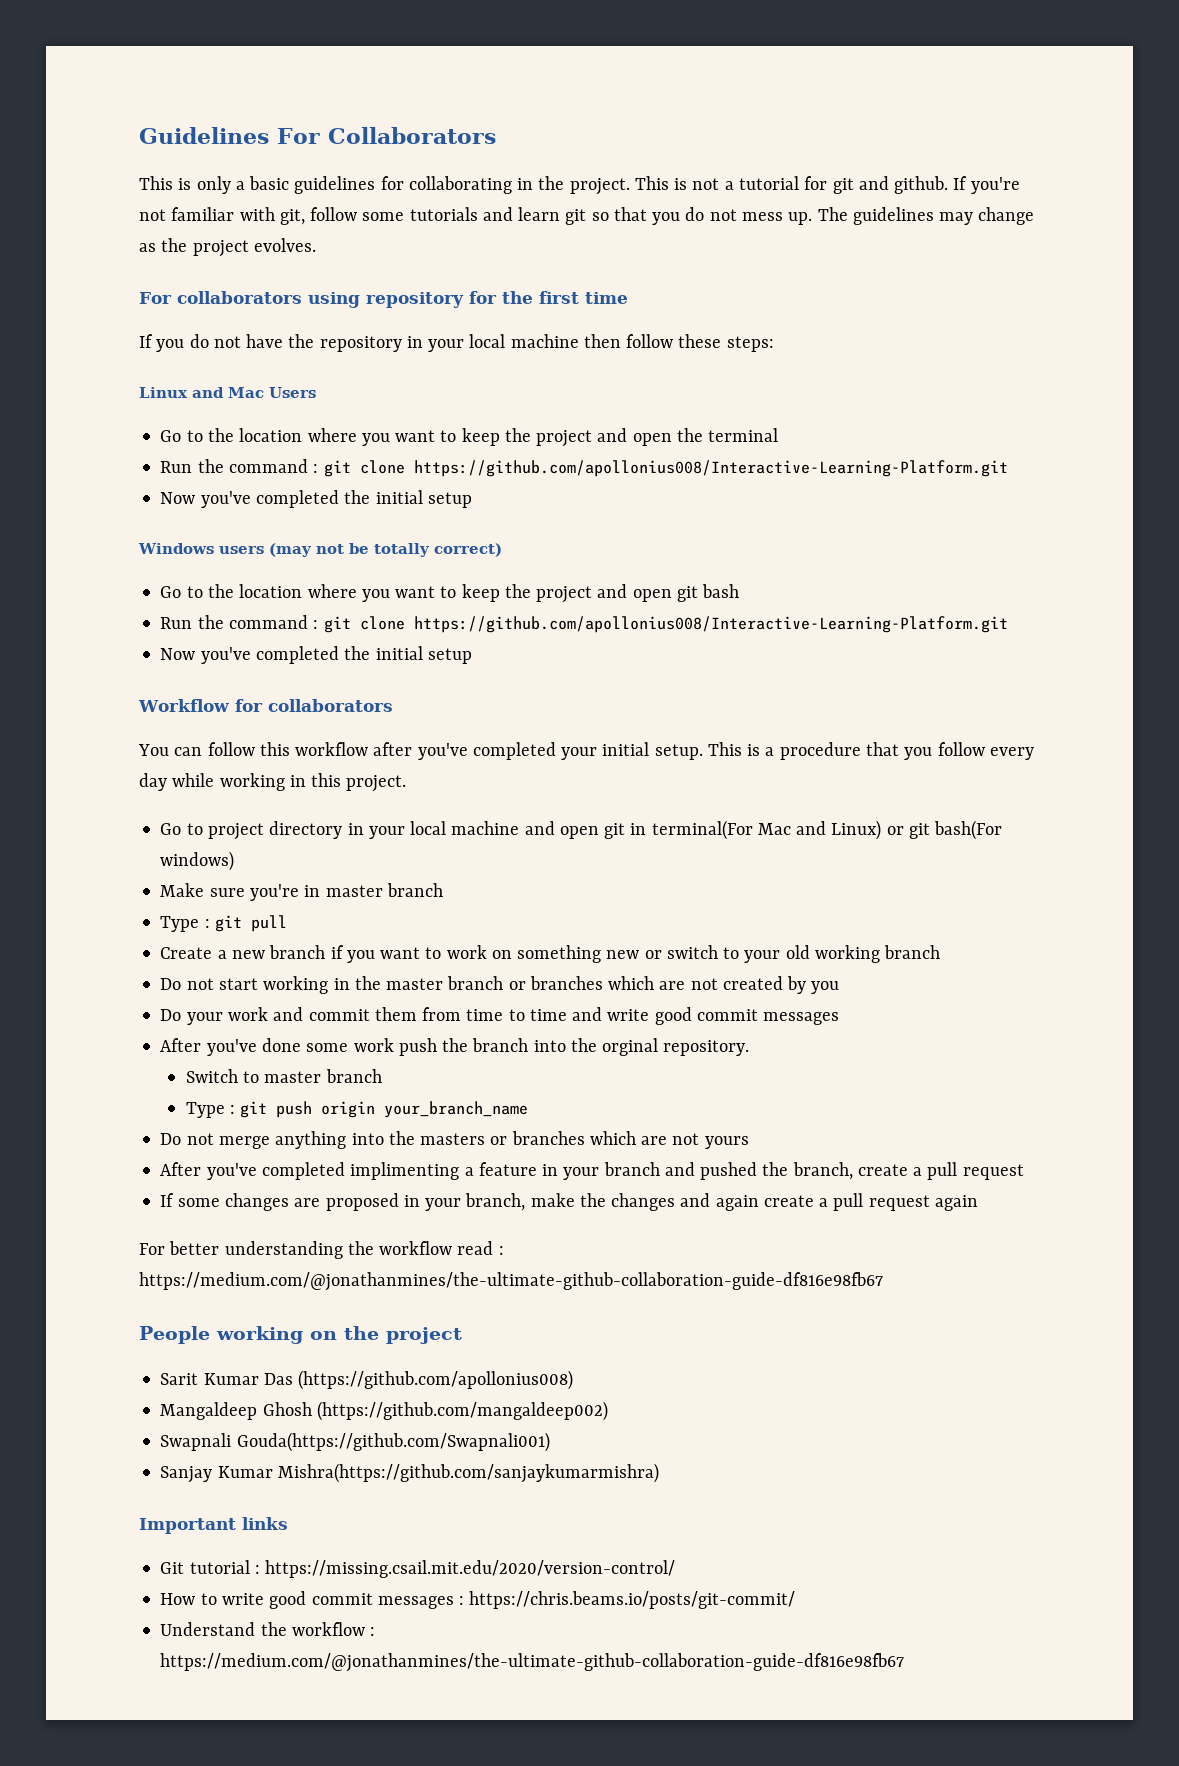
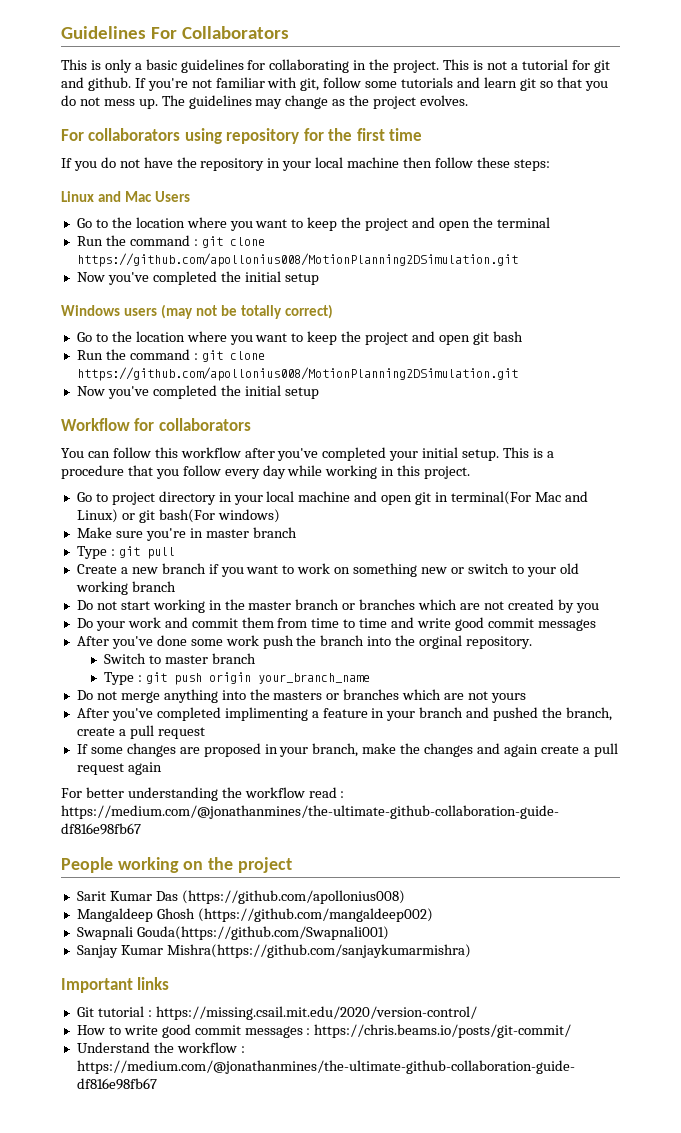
[413,460,1008,477] https://github.com/apollonius008/Interactive-Learning-Platform.git -> [76,253,518,267] https://github.com/apollonius008/MotionPlanning2DSimulation.git
[413,616,1008,633] https://github.com/apollonius008/Interactive-Learning-Platform.git -> [76,367,518,381] https://github.com/apollonius008/MotionPlanning2DSimulation.git

